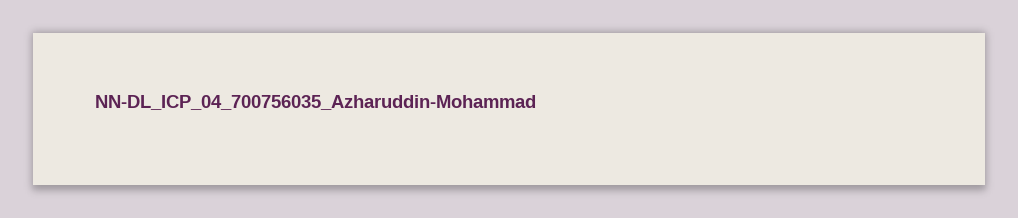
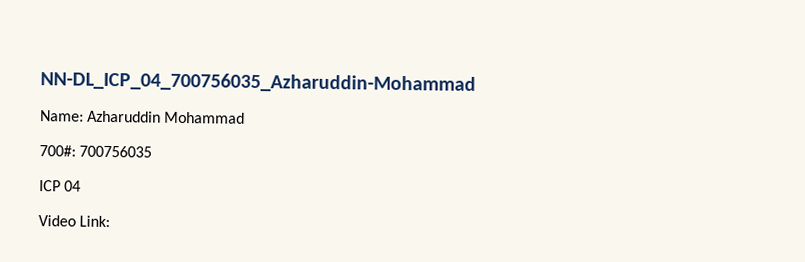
(536, 102) none -> [40,110,246,124] [39,145,153,158] [39,180,82,192] [38,215,111,228] // Name: Azharuddin Mohammad // 700#: 700756035 // ICP 04 // Video Link:

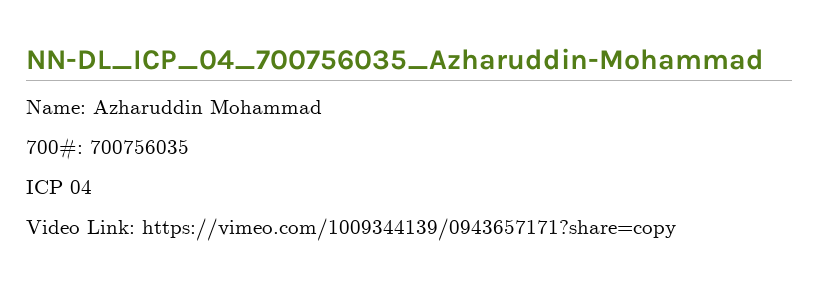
(111, 221) none -> [142,218,676,241] https://vimeo.com/1009344139/0943657171?share=copy

